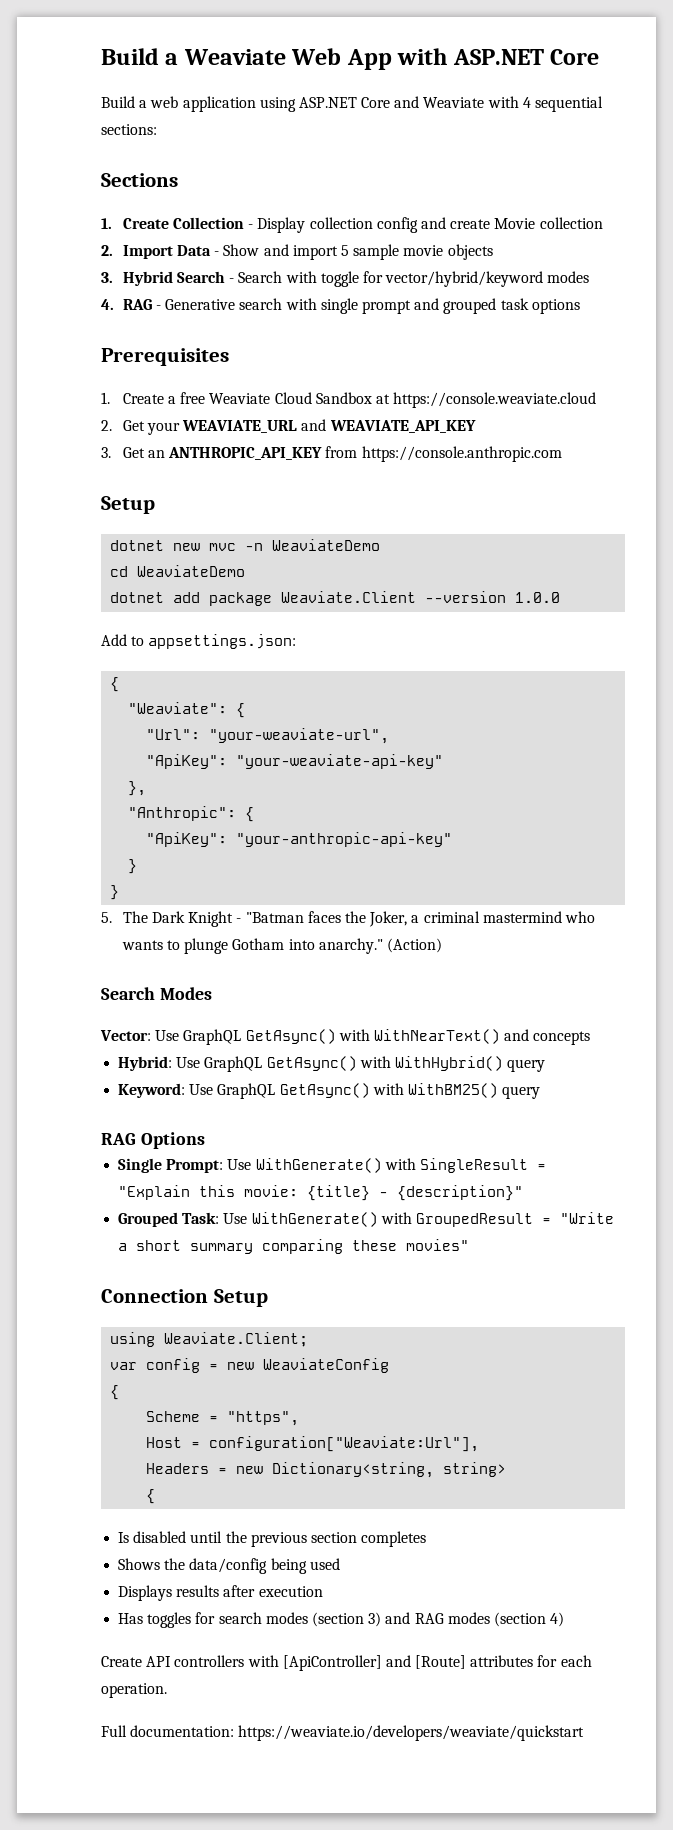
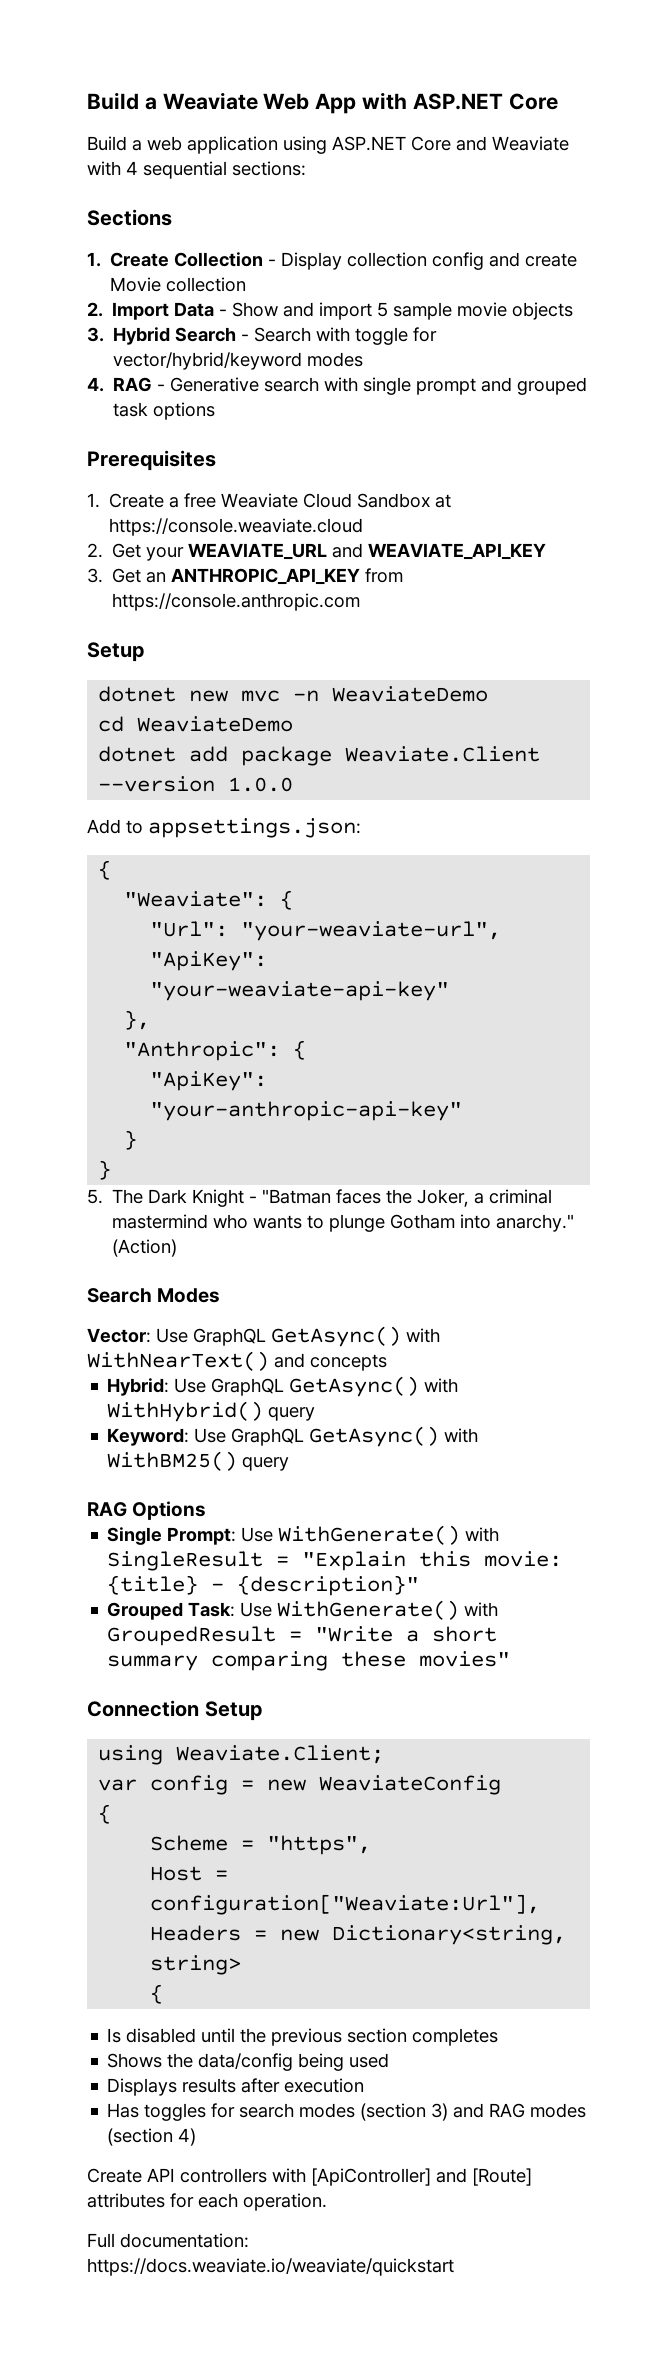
[238,1725,585,1741] https://weaviate.io/developers/weaviate/quickstart -> [87,2258,454,2276] https://docs.weaviate.io/weaviate/quickstart

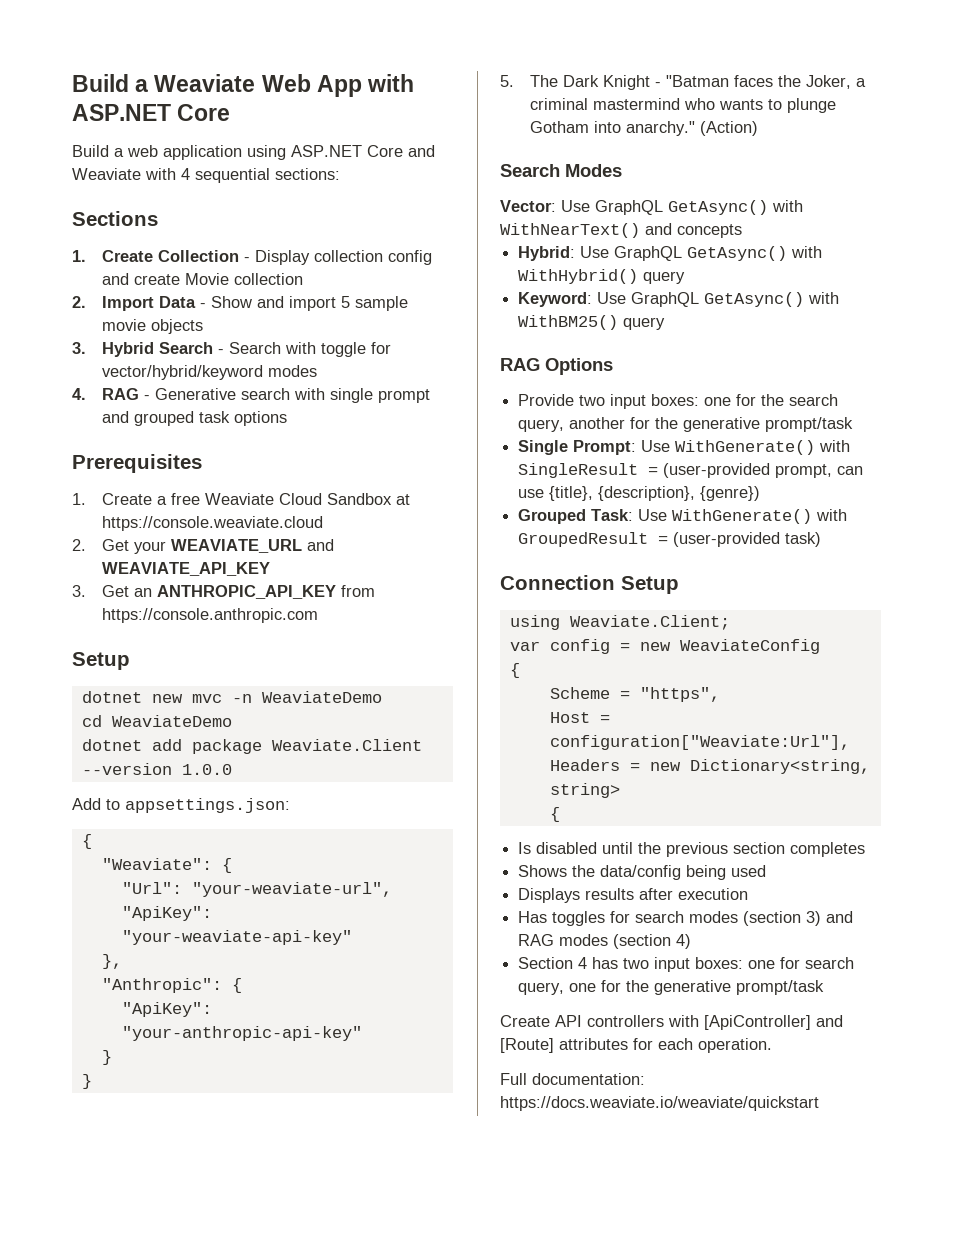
(207, 1510) none -> [518,394,839,409] [518,417,854,432] // Provide two input boxes: one for the search query, another for the generative prompt/task
[302,1551,563,1571] [107,1575,420,1596] "Explain this movie: {title} - {description}" -> [663,463,864,478] [518,486,761,501] (user-provided prompt, can use {title}, {description}, {genre})
[315,1626,498,1642] [107,1651,511,1671] "Write a short summary comparing these movies" -> [673,532,822,547] (user-provided task)
(197, 2137) none -> [518,957,855,972] [518,980,825,995] // Section 4 has two input boxes: one for search query, one for the generative prompt/task

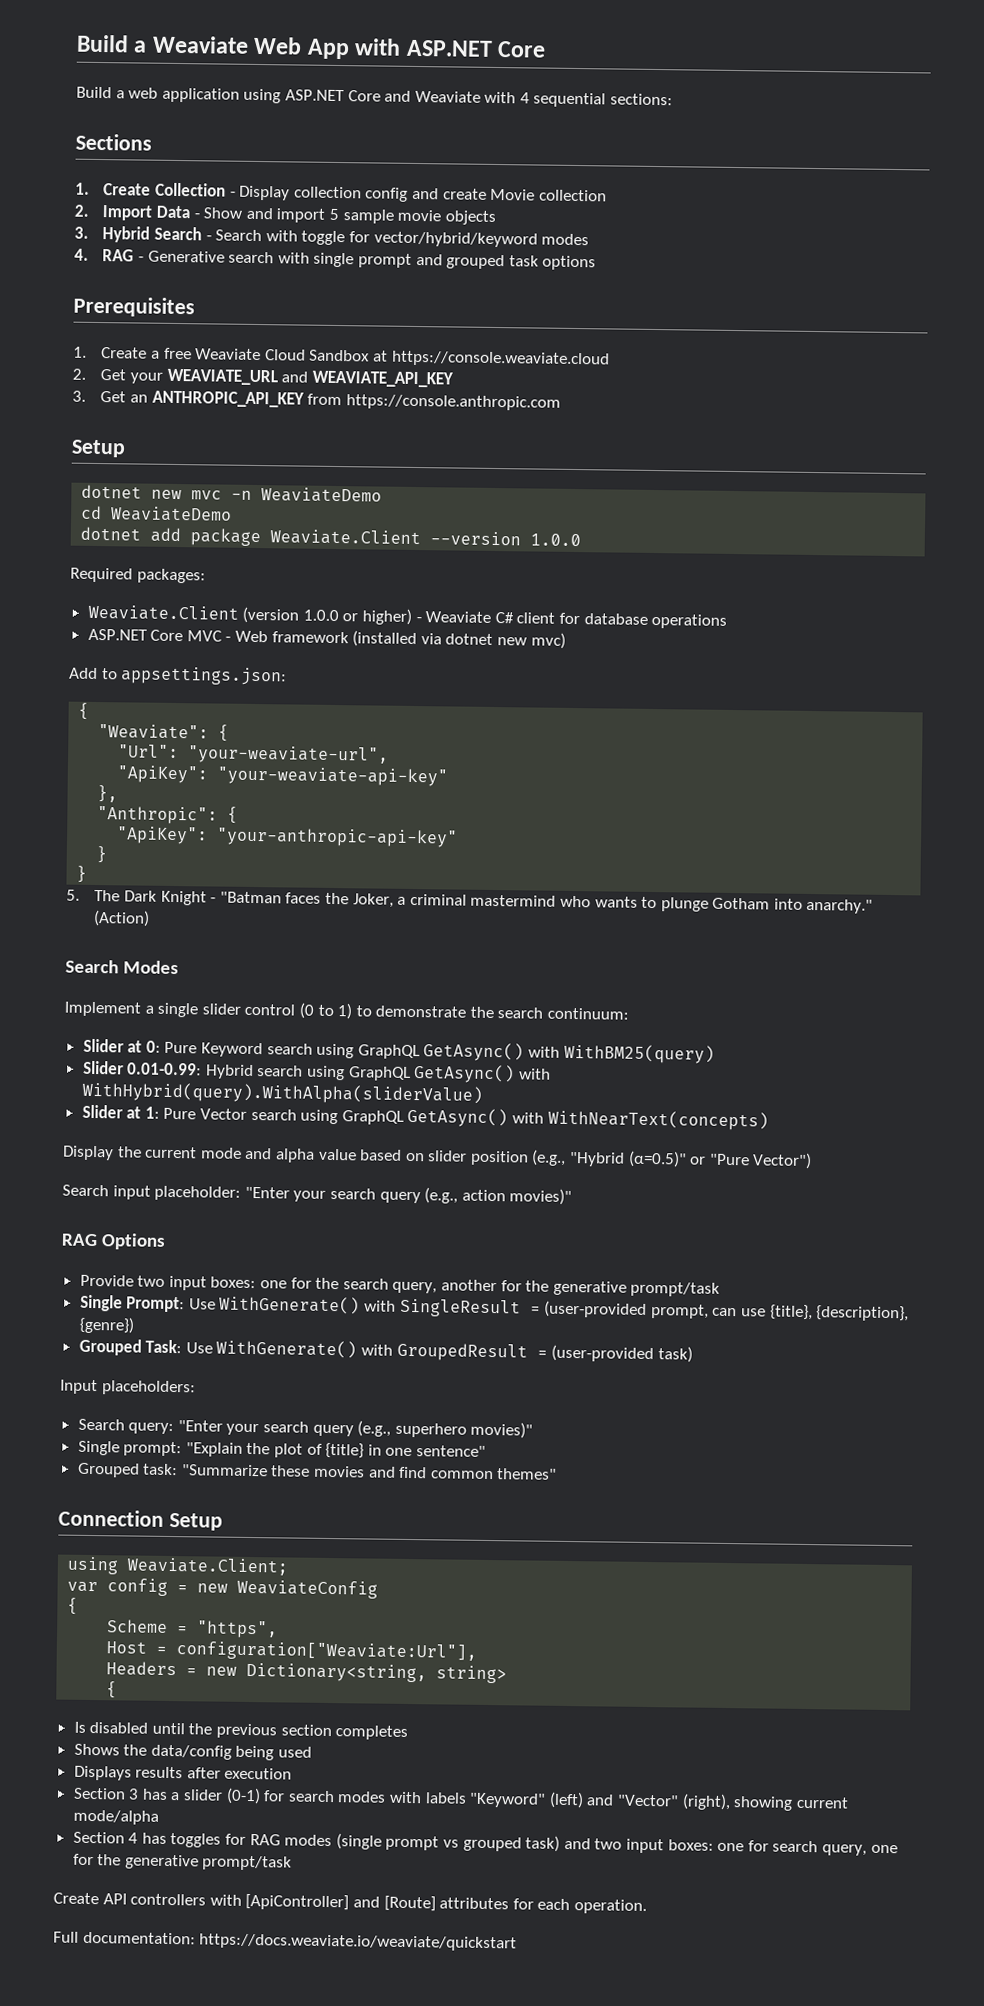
(232, 769) none -> [70,567,206,584] [87,604,728,629] [87,628,566,649] // Required packages: // Weaviate.Client (version 1.0.0 or higher) - Weaviate C# client for database operations // ASP.NET Core MVC - Web framework (installed via dotnet new mvc)
[500,200,803,215] [500,223,742,238] [518,246,823,261] [518,269,686,284] [518,292,840,307] [518,315,666,330] Vector: Use GraphQL GetAsync() with WithNearText() and concepts // Hybrid: Use GraphQL GetAsync() with WithHybrid() query // Keyword: Use GraphQL GetAsync() with WithBM25() query -> [64,1001,630,1020] [82,1038,715,1064] [82,1060,551,1084] [81,1081,483,1105] [81,1104,769,1131] [62,1145,813,1170] [62,1184,573,1206] Implement a single slider control (0 to 1) to demonstrate the search continuum: // Slider at 0: Pure Keyword search using GraphQL GetAsync() with WithBM25(query) // Slider 0.01-0.99: Hybrid search using GraphQL GetAsync() with WithHybrid(query).WithAlpha(sliderValue) // Slider at 1: Pure Vector search using GraphQL GetAsync() with WithNearText(concepts) // Display the current mode and alpha value based on slider position (e.g., "Hybrid (α=0.5)" or "Pure Vector") // Search input placeholder: "Enter your search query (e.g., action movies)"
(822, 539) none -> [60,1379,196,1396] [77,1418,534,1439] [77,1440,487,1459] [77,1462,558,1480] // Input placeholders: // Search query: "Enter your search query (e.g., superhero movies)" // Single prompt: "Explain the plot of {title} in one sentence" // Grouped task: "Summarize these movies and find common themes"
[518,911,854,926] [518,934,692,949] [518,957,619,969] Has toggles for search modes (section 3) and RAG modes (section 4) // Section 4 has -> [72,1787,849,1811] [72,1809,159,1825] [72,1831,591,1852] Section 3 has a slider (0-1) for search modes with labels "Keyword" (left) and "Vector" (right), showing current mode/alpha // Section 4 has toggles for RAG modes (single prompt vs grouped task) and

